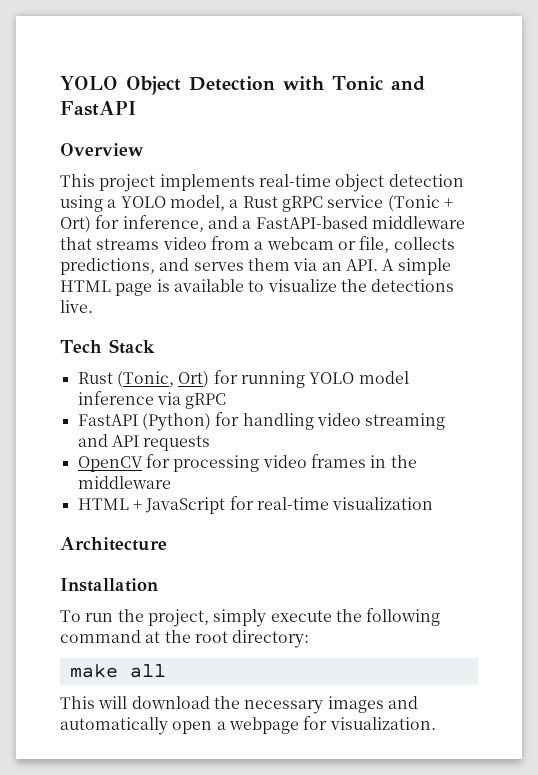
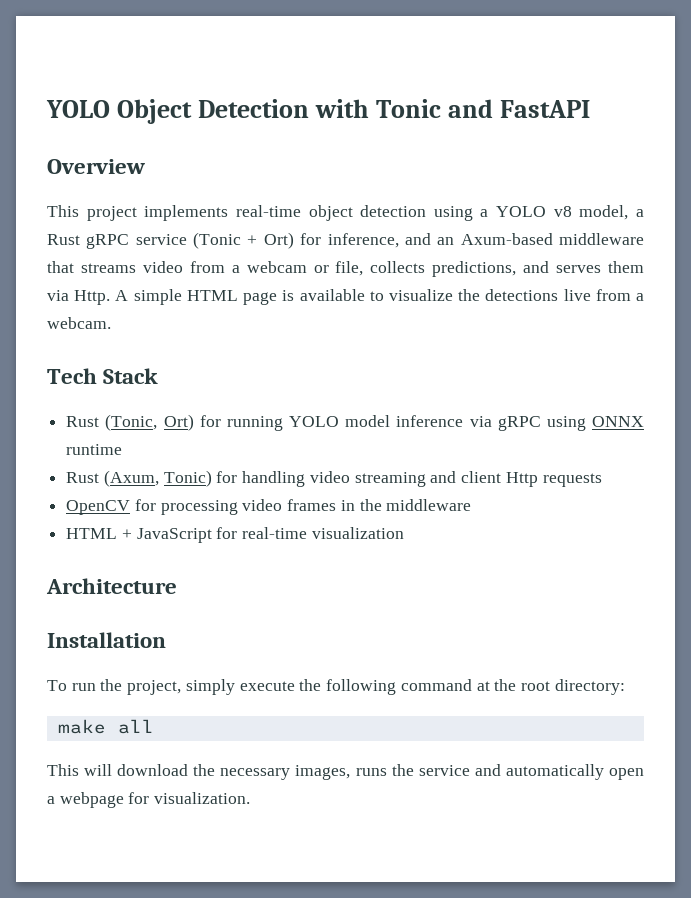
(166, 202) none -> [553,206,572,217] v8
[242,216,368,229] a FastAPI-based -> [437,233,553,245] an Axum-based
[321,259,378,271] an API. -> [74,290,111,305] Http.
[60,300,93,313] live. -> [563,289,644,301] [47,317,111,329] live from a webcam.
[77,413,211,431] // FastAPI (Python) -> [546,416,645,431] [66,444,123,455] [66,470,212,487] using ONNX runtime // Rust (Axum, Tonic)
[111,435,139,447] API -> [461,471,538,487] client Http
[327,696,384,713] images -> [295,764,470,780] images, runs the service

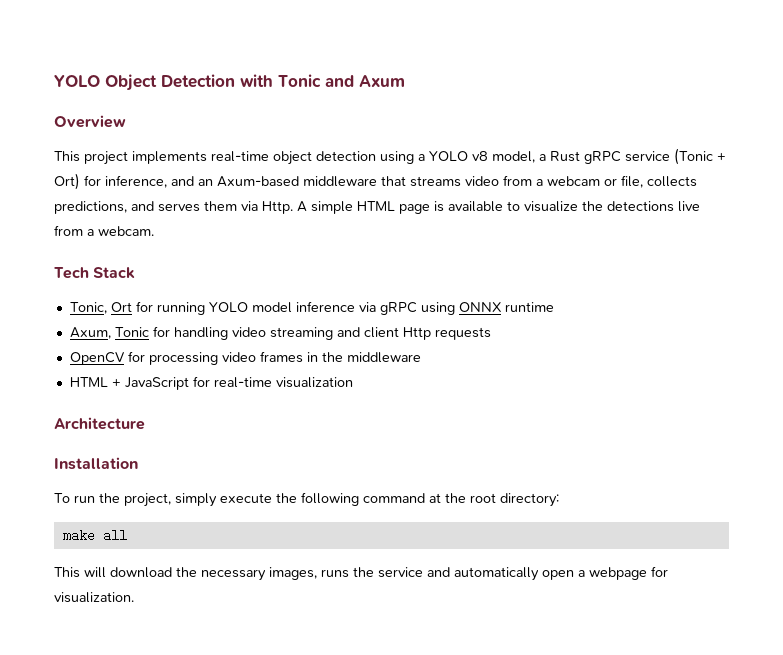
[500,100,591,118] FastAPI -> [359,75,405,87] Axum
[66,414,194,431] Rust (Tonic, Ort) -> [69,302,132,314] Tonic, Ort
[66,470,212,487] Rust (Axum, Tonic) -> [69,327,149,339] Axum, Tonic

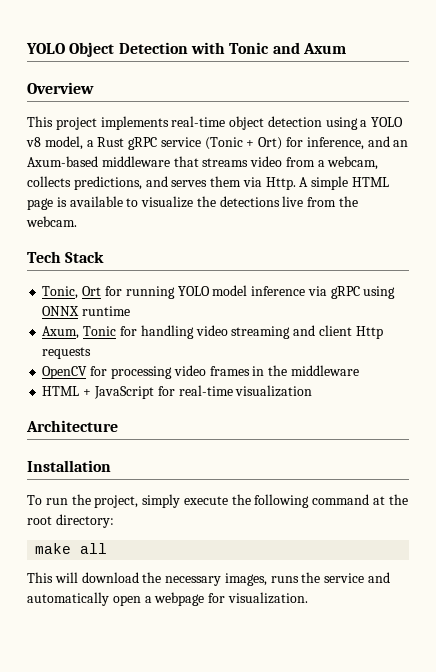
[547,175,643,188] webcam or file, -> [327,156,379,170] webcam,
[87,229,94,236] a -> [339,196,359,207] the

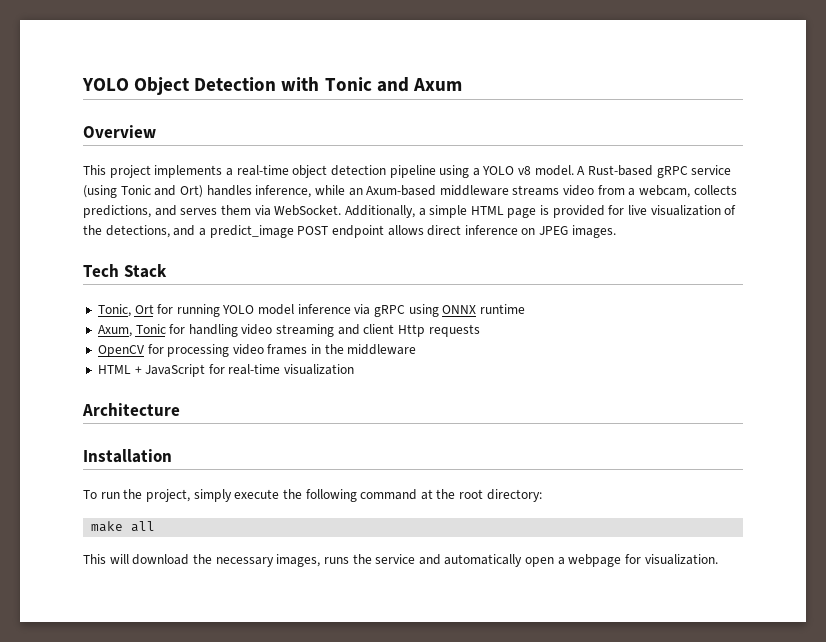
(169, 123) none -> [225,168,233,176] a
(322, 121) none -> [389,165,436,178] pipeline
[44,136,390,150] model, a Rust gRPC service (Tonic + Ort) for inference, and -> [534,165,732,178] [83,185,345,198] model. A Rust-based gRPC service (using Tonic and Ort) handles inference, while
[173,156,199,167] that -> (509, 190) none
[265,177,309,190] Http. A -> [274,205,426,218] WebSocket. Additionally, a
[69,196,359,208] [26,216,77,227] available to visualize the detections live from the webcam. -> [552,205,737,218] [83,225,616,238] provided for live visualization of the detections, and a predict_image POST endpoint allows direct inference on JPEG images.

